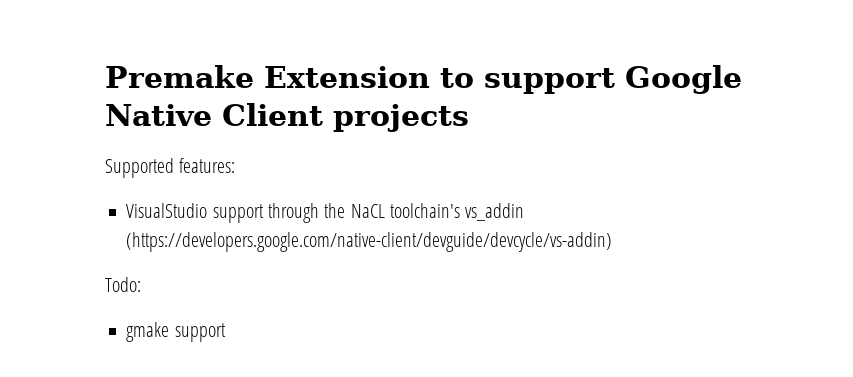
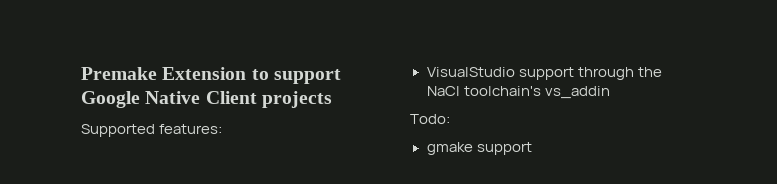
[350,204,385,218] NaCL -> [426,86,460,96] NaCl
[126,232,613,252] (https://developers.google.com/native-client/devguide/devcycle/vs-addin) -> (610, 92) none

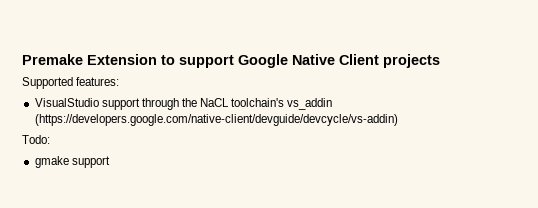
[426,86,460,96] NaCl -> [200,98,230,107] NaCL
(610, 92) none -> [34,114,398,126] (https://developers.google.com/native-client/devguide/devcycle/vs-addin)

